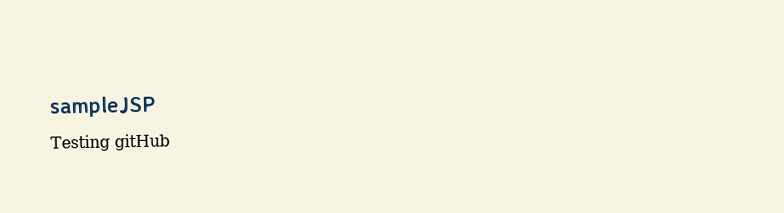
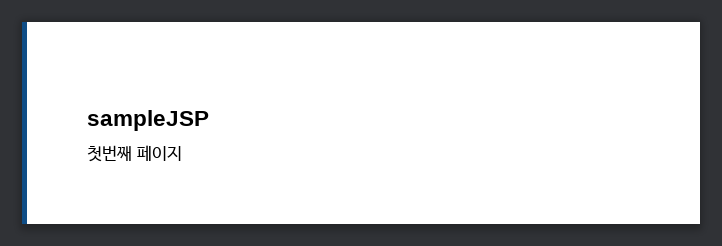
[50,133,170,152] Testing gitHub -> [87,145,182,162] 첫번째 페이지

